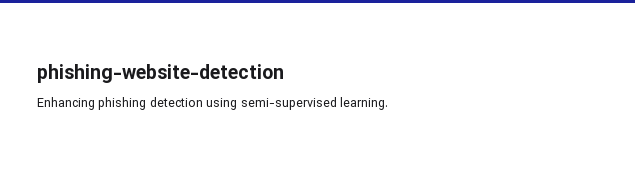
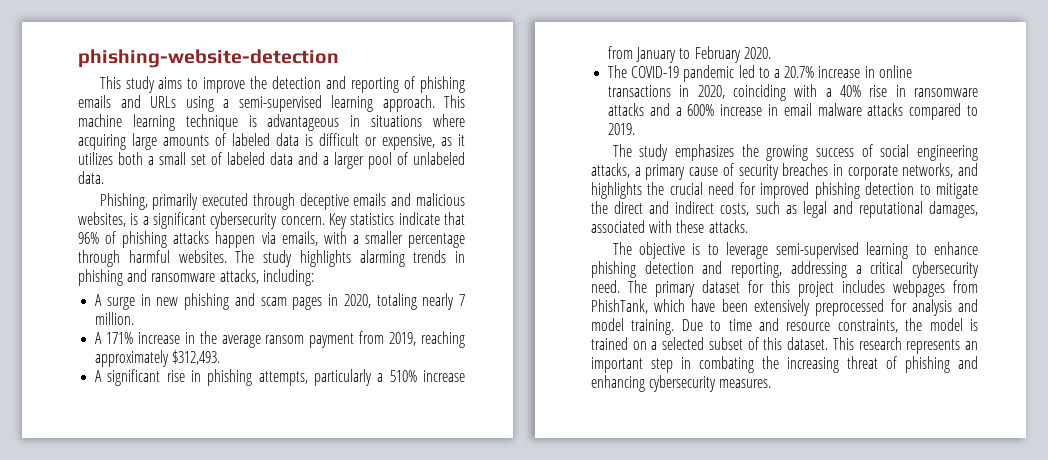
[37,97,388,110] Enhancing phishing detection using semi-supervised learning. -> [99,76,465,93] [78,95,465,112] [78,114,465,131] [78,133,465,150] [78,152,465,169] [78,171,104,184] [99,193,466,210] [78,212,465,229] [78,231,465,248] [78,250,465,267] [78,269,314,286] [95,293,465,310] [95,312,135,325] [95,331,465,348] [95,350,221,367] [95,369,465,386] [608,46,771,63] [608,65,912,82] [608,84,978,101] [608,103,978,120] [608,123,636,135] [612,144,978,161] [591,163,978,180] [591,182,978,199] [591,201,978,218] [591,220,748,233] [612,242,978,259] [591,261,979,278] [591,280,978,297] [591,299,978,316] [591,318,978,335] [591,337,978,354] [591,356,978,373] [591,375,772,392] This study aims to improve the detection and reporting of phishing emails and URLs using a semi-supervised learning approach. This machine learning technique is advantageous in situations where acquiring large amounts of labeled data is difficult or expensive, as it utilizes both a small set of labeled data and a larger pool of unlabeled data. // Phishing, primarily executed through deceptive emails and malicious websites, is a significant cybersecurity concern. Key statistics indicate that 96% of phishing attacks happen via emails, with a smaller percentage through harmful websites. The study highlights alarming trends in phishing and ransomware attacks, including: // A surge in new phishing and scam pages in 2020, totaling nearly 7 million. // A 171% increase in the average ransom payment from 2019, reaching approximately $312,493. // A significant rise in phishing attempts, particularly a 510% increase from January to February 2020. // The COVID-19 pandemic led to a 20.7% increase in online transactions in 2020, coinciding with a 40% rise in ransomware attacks and a 600% increase in email malware attacks compared to 2019. // The study emphasizes the growing success of social engineering attacks, a primary cause of security breaches in corporate networks, and highlights the crucial need for improved phishing detection to mitigate the direct and indirect costs, such as legal and reputational damages, associated with these attacks. // The objective is to leverage semi-supervised learning to enhance phishing detection and reporting, addressing a critical cybersecurity need. The primary dataset for this project includes webpages from PhishTank, which have been extensively preprocessed for analysis and model training. Due to time and resource constraints, the model is trained on a selected subset of this dataset. This research represents an important step in combating the increasing threat of phishing and enhancing cybersecurity measures.

